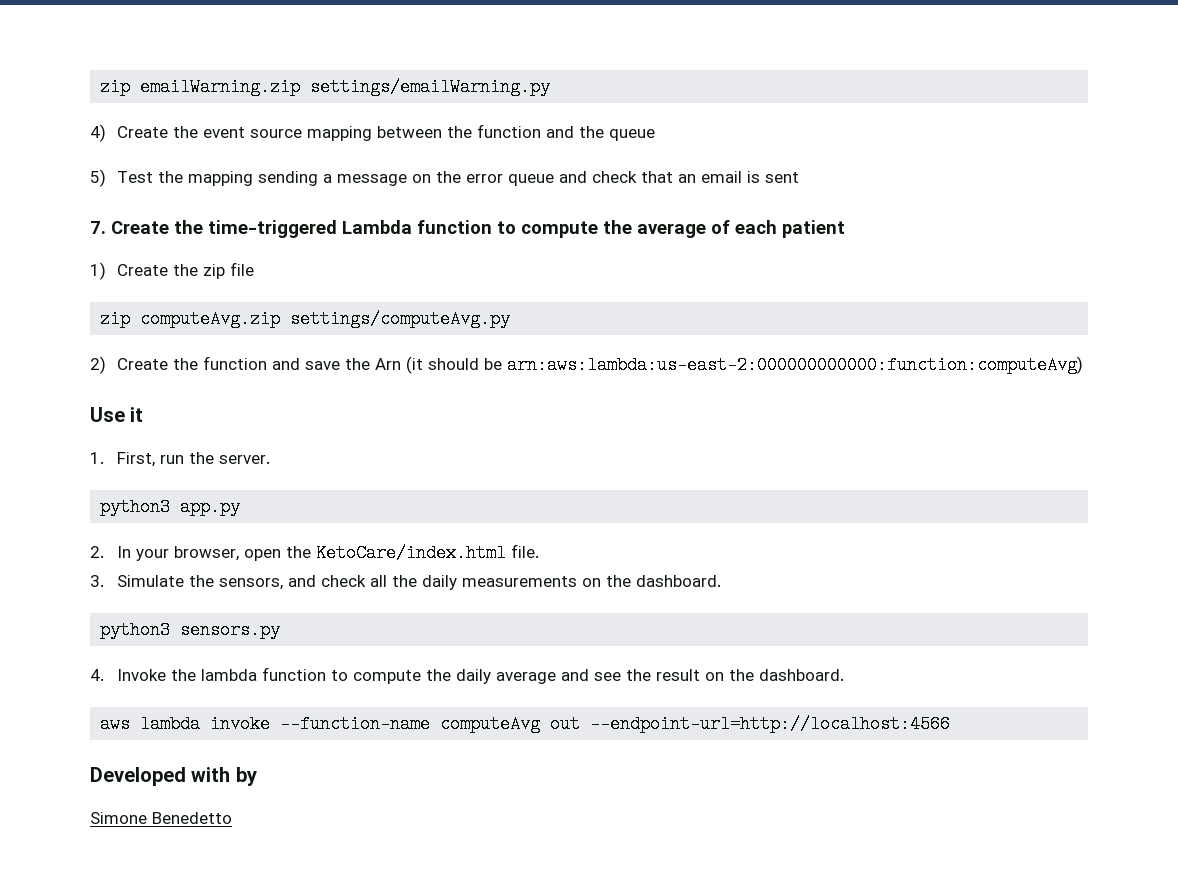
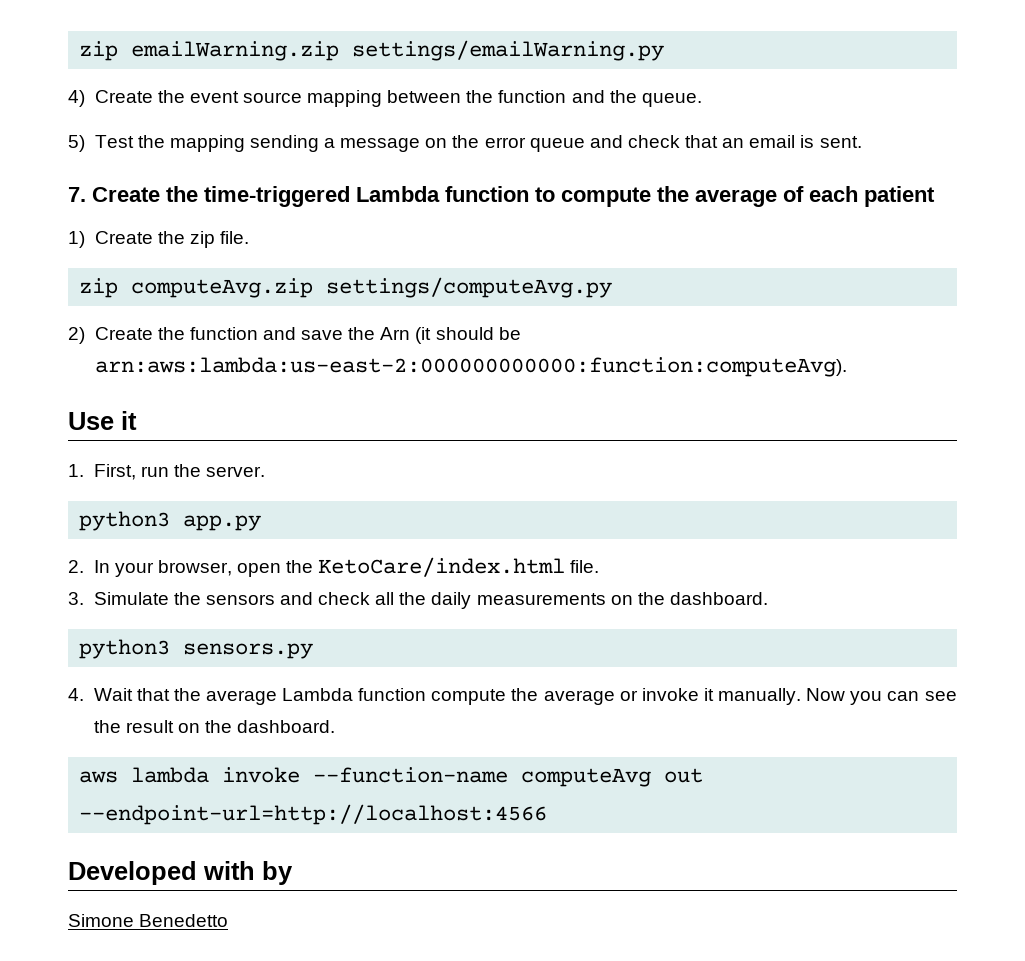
[608,129,655,141] queue -> [641,93,702,107] queue.
[764,172,799,183] sent -> [819,136,862,148] sent.
[229,262,254,276] file -> [219,231,249,244] file.
[506,356,1083,374] arn:aws:lambda:us-east-2:000000000000:function:computeAvg) -> [94,357,847,377] arn:aws:lambda:us-east-2:000000000000:function:computeAvg).
[218,578,283,590] sensors, -> [205,594,275,605] sensors
[116,667,589,684] Invoke the lambda function to compute the daily average and -> [93,688,920,705] Wait that the average Lambda function compute the average or invoke it manually. Now you can

